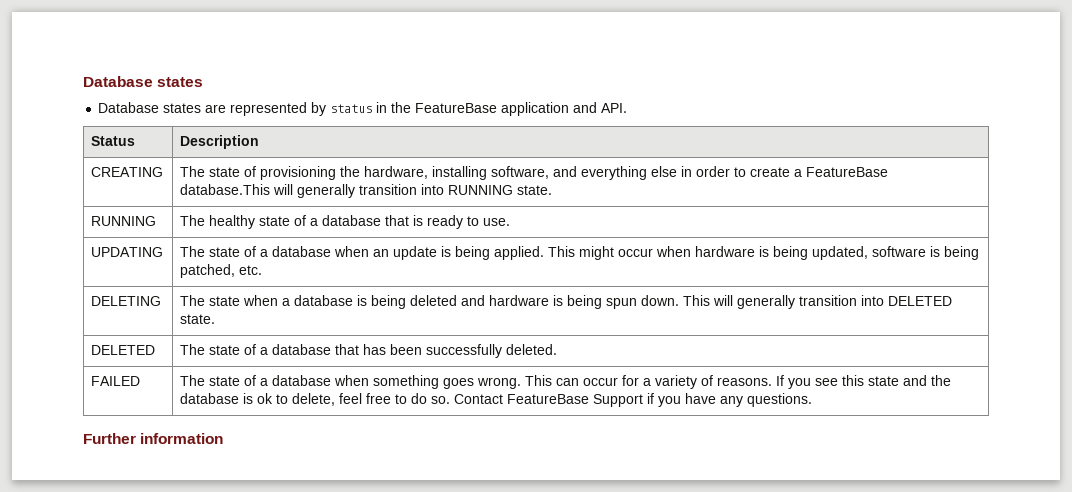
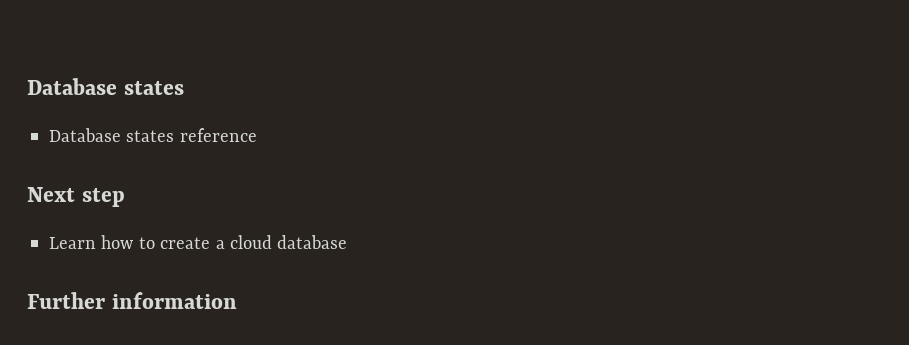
[205,102,628,116] [91,136,136,146] [180,135,260,149] [91,167,164,177] [180,166,889,180] [180,184,553,198] [91,216,157,226] [180,215,511,229] [91,247,164,257] [180,246,980,260] [180,264,263,278] [91,296,162,306] [180,295,953,309] [180,314,216,324] [91,345,156,355] [180,344,558,358] [91,376,141,386] [180,375,952,389] [180,393,813,407] are represented by status in the FeatureBase application and API. // Status | Description // CREATING | The state of provisioning the hardware, installing software, and everything else in order to create a FeatureBase database.This will generally transition into RUNNING state. // RUNNING | The healthy state of a database that is ready to use. // UPDATING | The state of a database when an update is being applied. This might occur when hardware is being updated, software is being patched, etc. // DELETING | The state when a database is being deleted and hardware is being spun down. This will generally transition into DELETED state. // DELETED | The state of a database that has been successfully deleted. // FAILED | The state of a database when something goes wrong. This can occur for a variety of reasons. If you see this state and the database is ok to delete, feel free to do so. Contact FeatureBase Support if you have any questions. -> [179,128,257,142] [27,187,125,207] [49,235,348,249] reference // Next step // Learn how to create a cloud database

